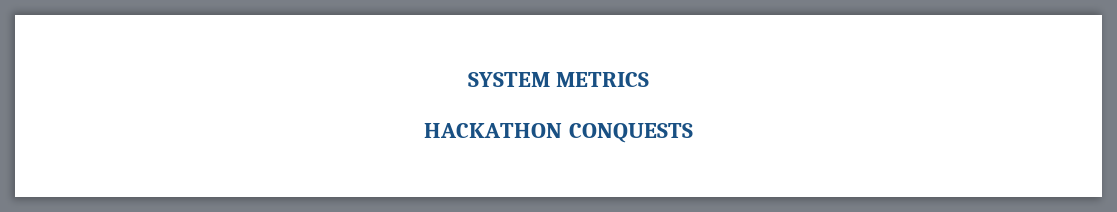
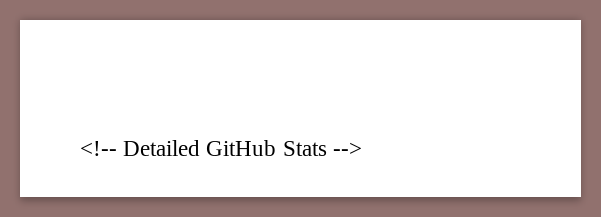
[467,72,650,87] [424,123,693,143] SYSTEM METRICS // HACKATHON CONQUESTS -> [80,140,362,156] <!-- Detailed GitHub Stats -->

